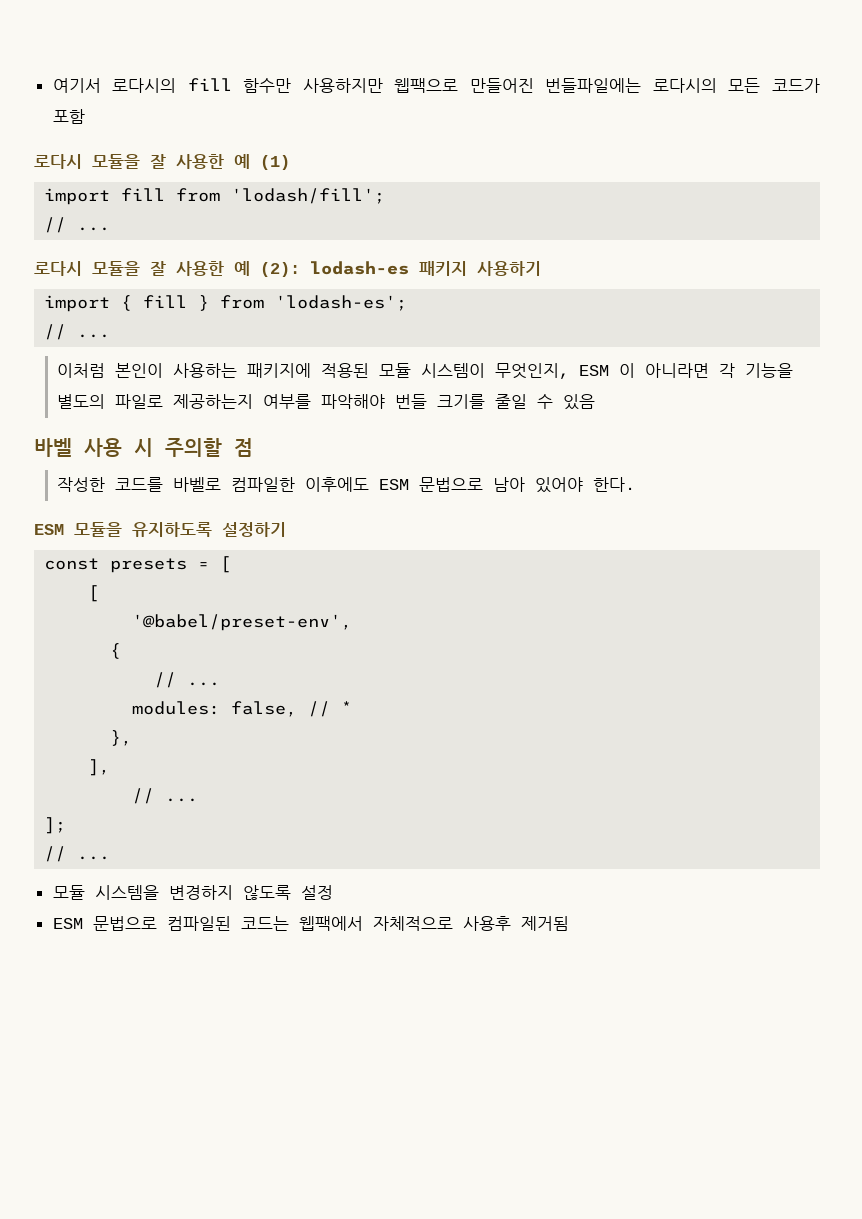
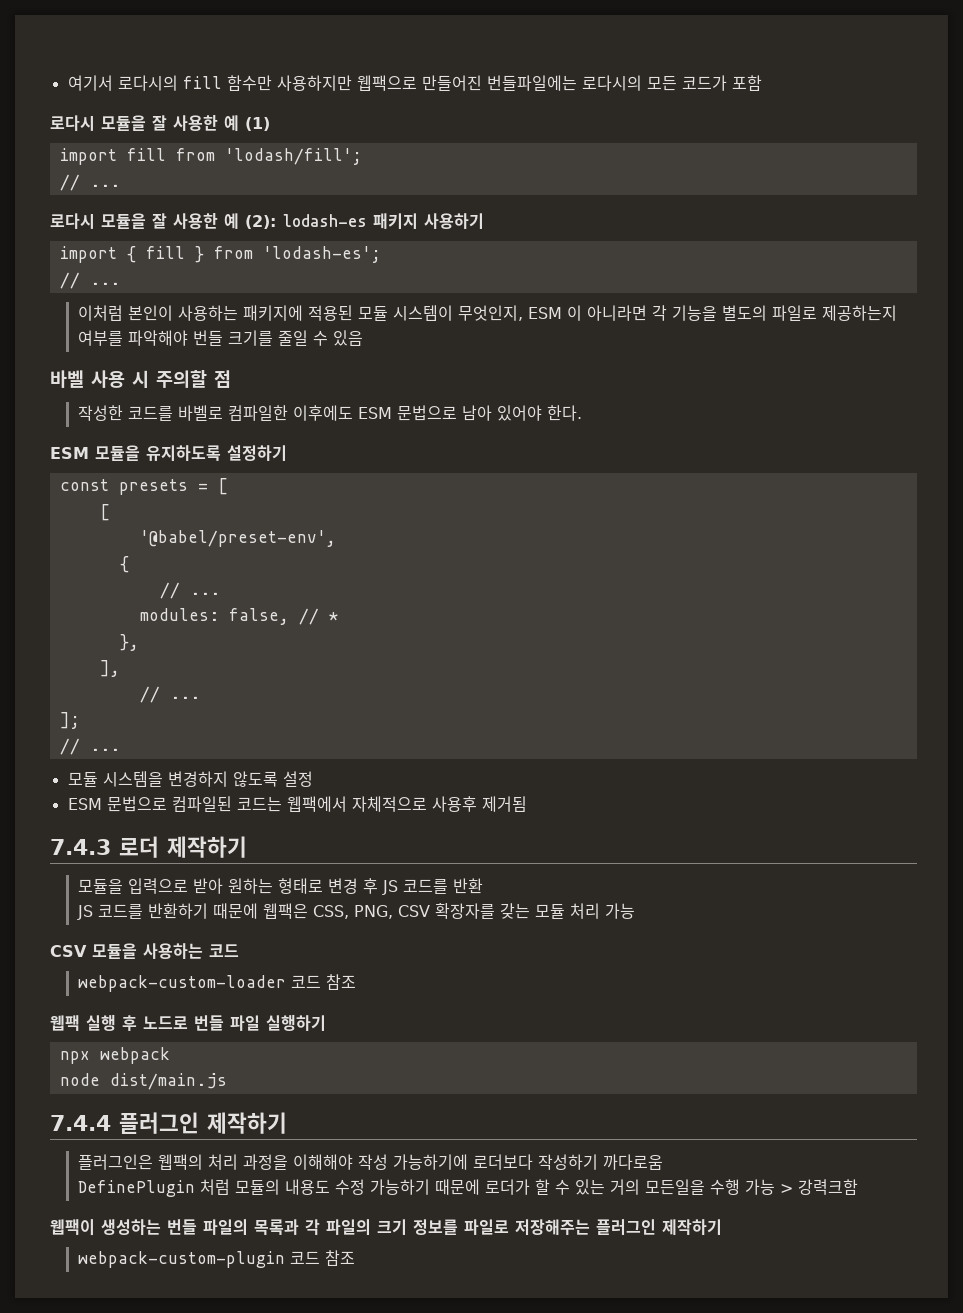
(569, 923) none -> [50,836,247,858] [77,878,483,895] [76,903,635,920] [50,943,239,959] [77,974,356,992] [50,1014,326,1031] [59,1047,170,1064] [59,1073,227,1090] [50,1112,287,1134] [77,1154,663,1170] [77,1179,858,1197] [50,1219,722,1236] [77,1250,355,1268] // 7.4.3 로더 제작하기 // 모듈을 입력으로 받아 원하는 형태로 변경 후 JS 코드를 반환 // JS 코드를 반환하기 때문에 웹팩은 CSS, PNG, CSV 확장자를 갖는 모듈 처리 가능 // CSV 모듈을 사용하는 코드 // webpack-custom-loader 코드 참조 // 웹팩 실행 후 노드로 번들 파일 실행하기 // npx webpack // node dist/main.js // 7.4.4 플러그인 제작하기 // 플러그인은 웹팩의 처리 과정을 이해해야 작성 가능하기에 로더보다 작성하기 까다로움 // DefinePlugin 처럼 모듈의 내용도 수정 가능하기 때문에 로더가 할 수 있는 거의 모든일을 수행 가능 > 강력크함 // 웹팩이 생성하는 번들 파일의 목록과 각 파일의 크기 정보를 파일로 저장해주는 플러그인 제작하기 // webpack-custom-plugin 코드 참조

